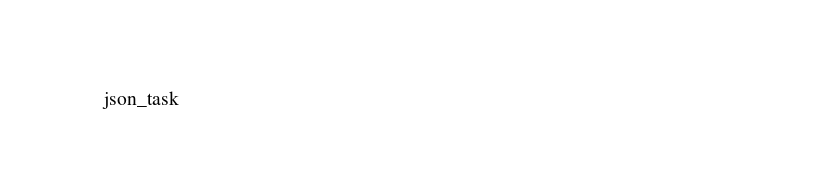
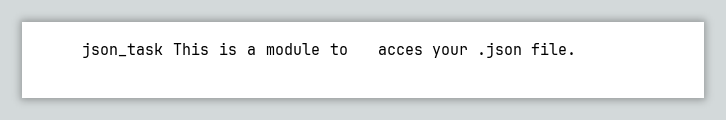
(179, 100) none -> [173,42,576,58] This is a module to acces your .json file.

